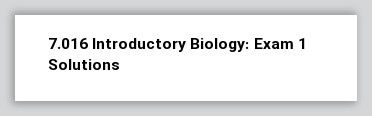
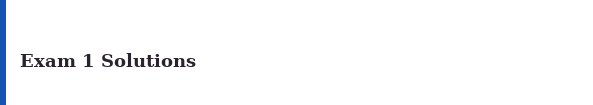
[48,38,250,52] 7.016 Introductory Biology: -> (20, 60) none

